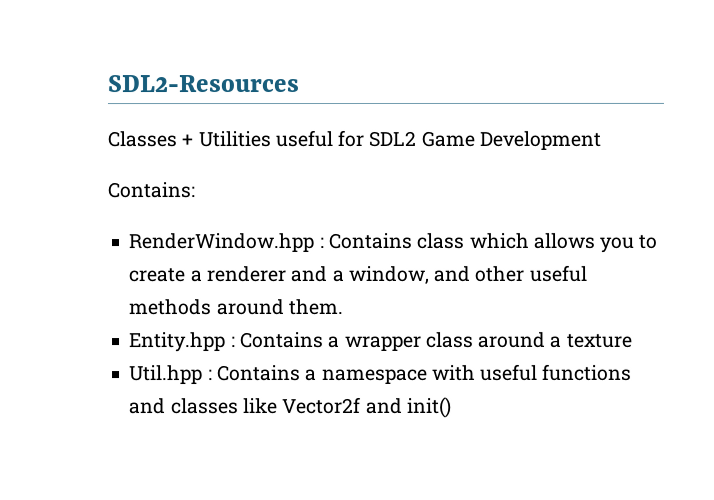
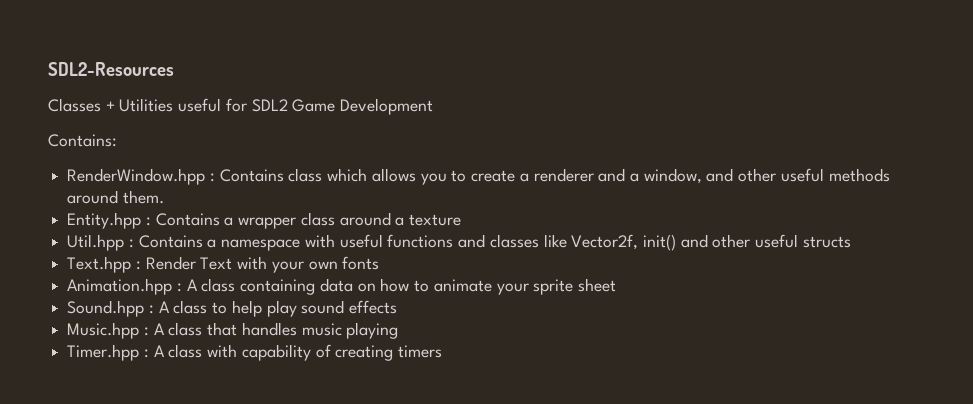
[282,396,452,418] Vector2f and init() -> [571,234,851,251] [67,256,380,273] [67,278,616,295] [67,300,398,317] [67,322,399,339] [67,344,443,361] Vector2f, init() and other useful structs // Text.hpp : Render Text with your own fonts // Animation.hpp : A class containing data on how to animate your sprite sheet // Sound.hpp : A class to help play sound effects // Music.hpp : A class that handles music playing // Timer.hpp : A class with capability of creating timers

